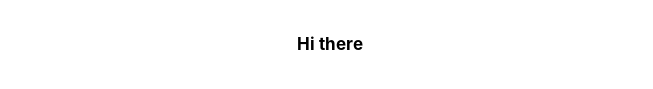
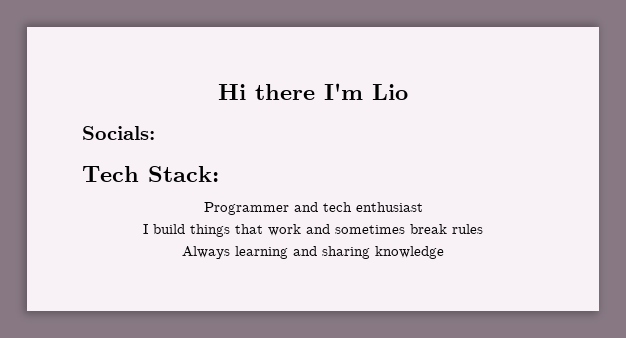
(364, 43) none -> [324,83,408,100] [82,126,155,140] [82,166,219,182] [203,202,423,215] [143,224,483,237] [182,246,444,259] I'm Lio // Socials: // Tech Stack: // Programmer and tech enthusiast // I build things that work and sometimes break rules // Always learning and sharing knowledge

